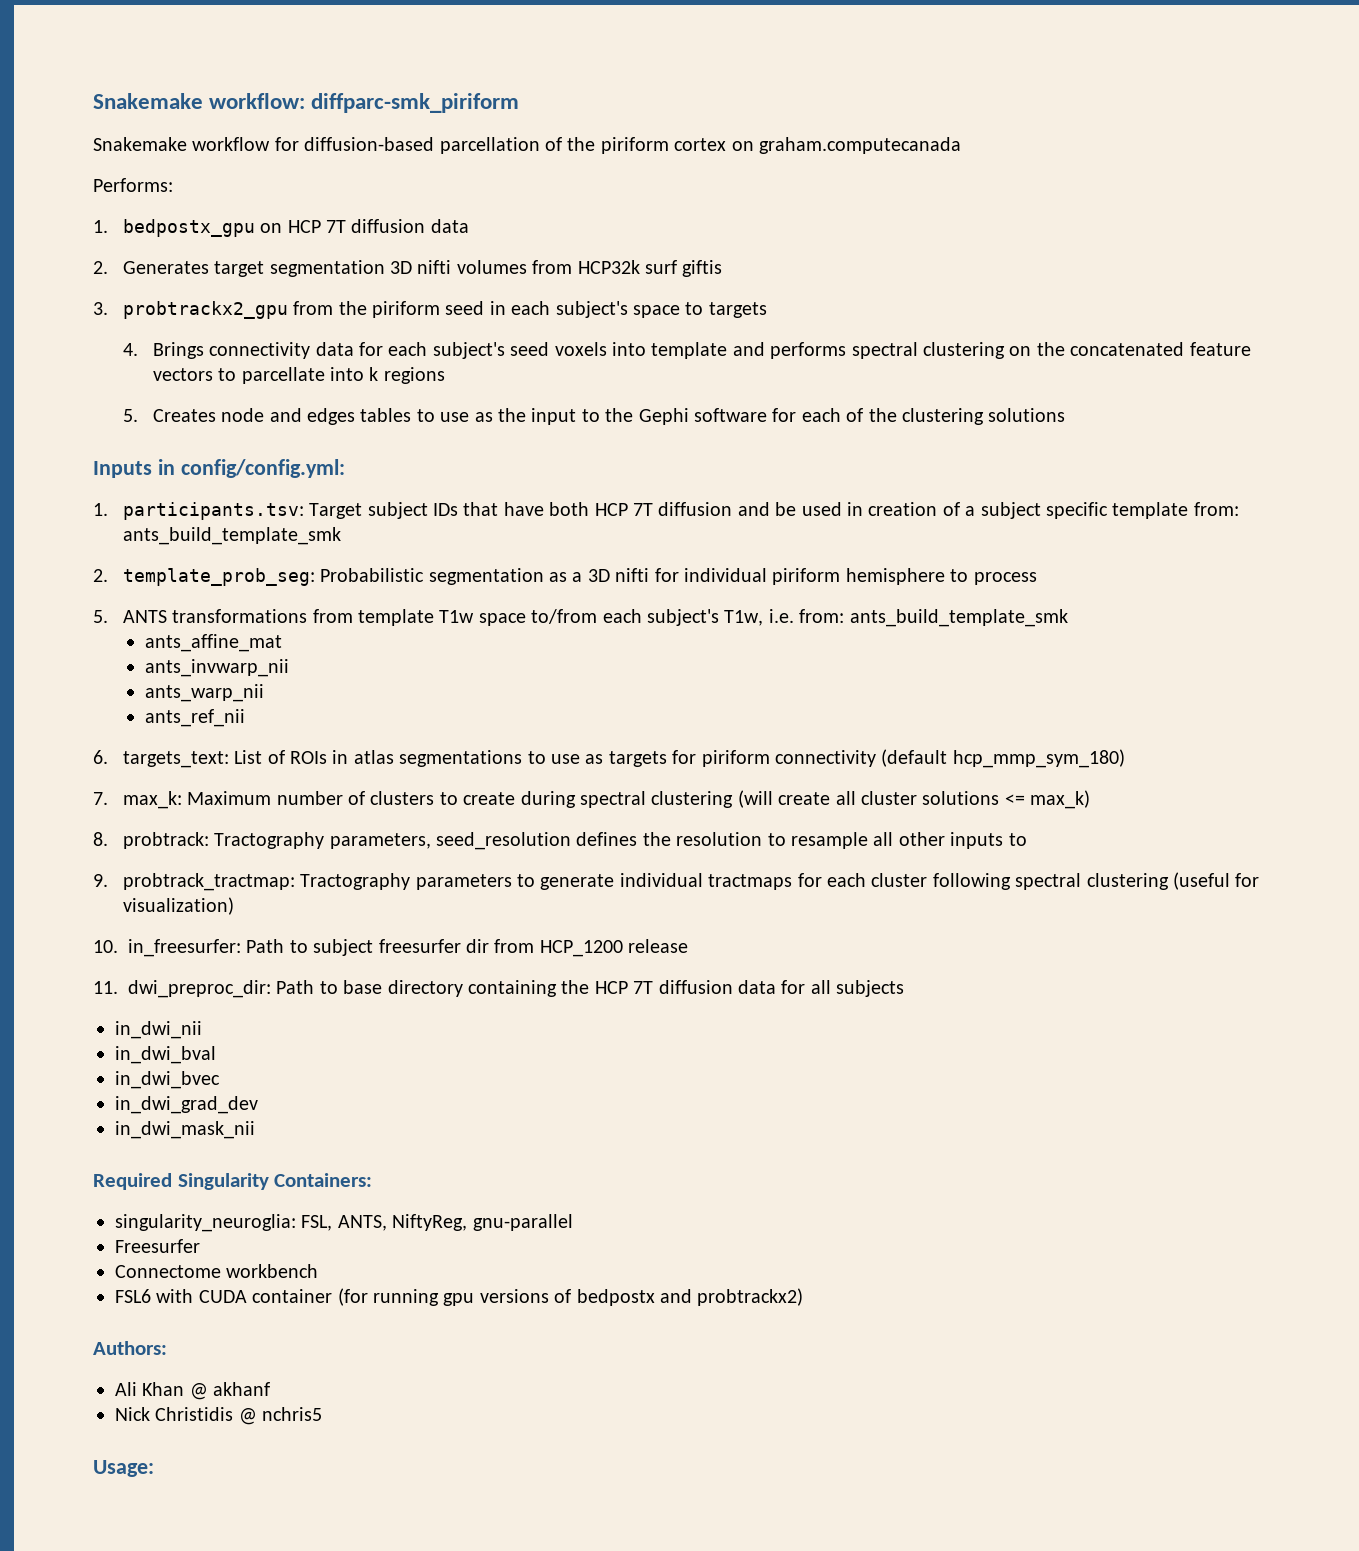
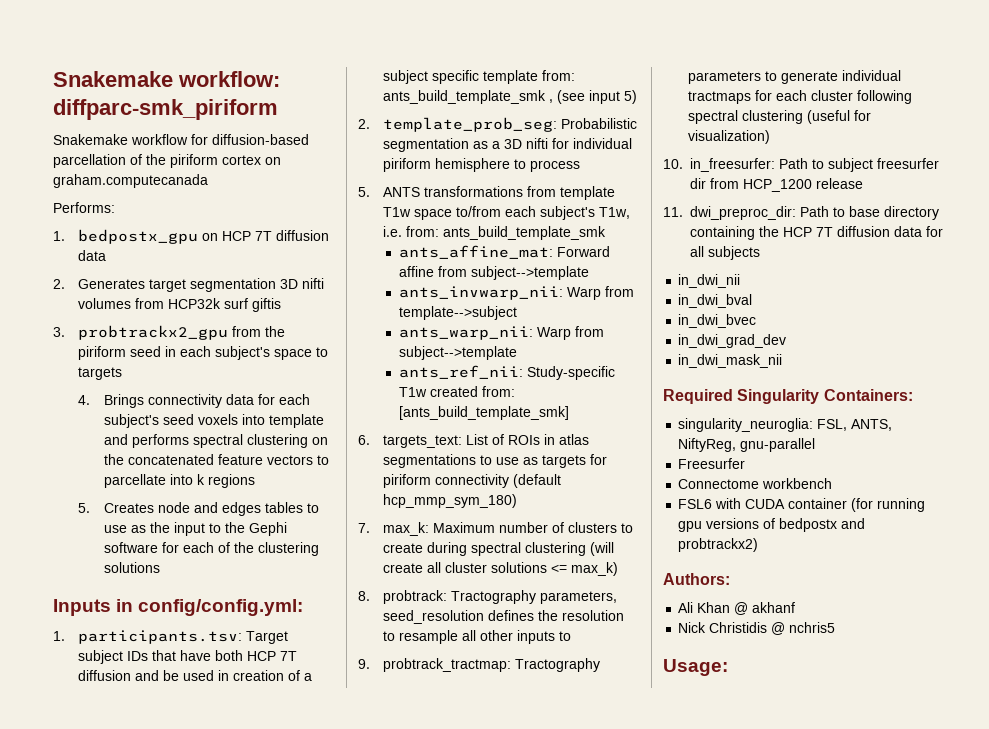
(341, 536) none -> [549,90,638,104] , (see input 5)
[144,634,282,652] [144,659,289,677] [144,684,264,702] [144,709,245,727] ants_affine_mat // ants_invwarp_nii // ants_warp_nii // ants_ref_nii -> [398,245,610,259] [398,266,589,280] [398,286,634,300] [398,306,517,320] [398,326,604,340] [398,346,517,360] [398,365,615,380] [398,386,515,397] [398,406,569,420] ants_affine_mat: Forward affine from subject-->template // ants_invwarp_nii: Warp from template-->subject // ants_warp_nii: Warp from subject-->template // ants_ref_nii: Study-specific T1w created from: [ants_build_template_smk]

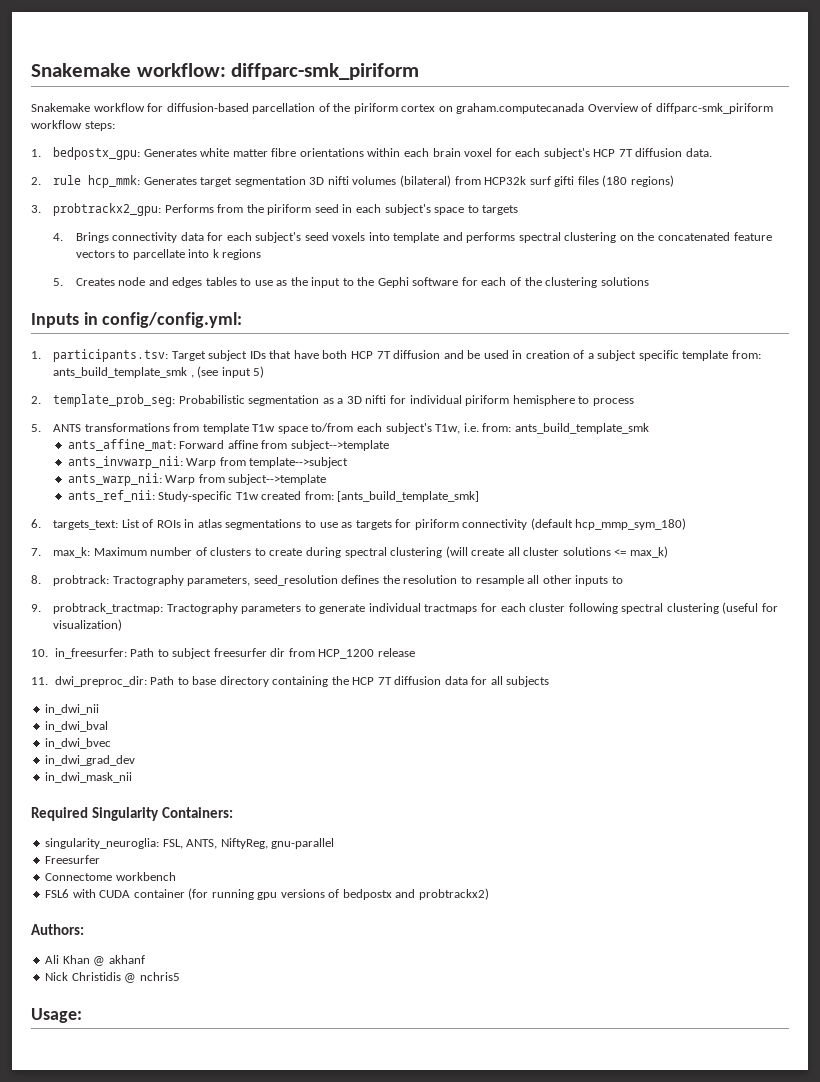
[53,202,115,213] [53,229,330,244] [78,250,107,261] [53,279,65,289] // Performs: // 1. bedpostx_gpu on HCP 7T diffusion data // 2. -> [587,103,773,114] [31,120,115,131] [31,147,712,160] [31,175,141,188] Overview of diffparc-smk_piriform workflow steps: // 1. bedpostx_gpu: Generates white matter fibre orientations within each brain voxel for each subject's HCP 7T diffusion data. // 2. rule hcp_mmk:
(132, 303) none -> [399,175,451,187] (bilateral)
[252,298,282,312] giftis -> [554,175,674,187] gifti files (180 regions)
[78,325,229,340] probtrackx2_gpu -> [53,203,214,216] probtrackx2_gpu: Performs

